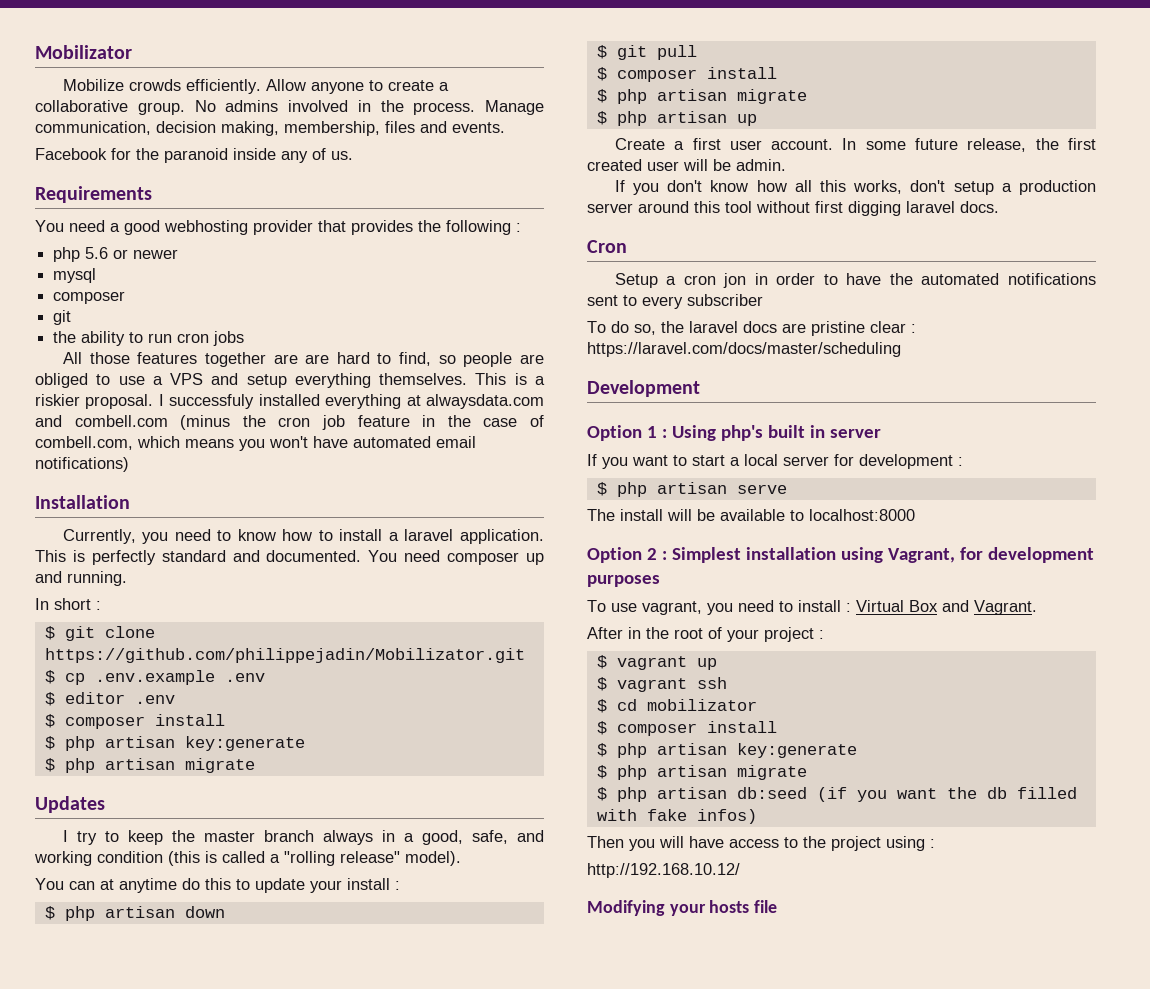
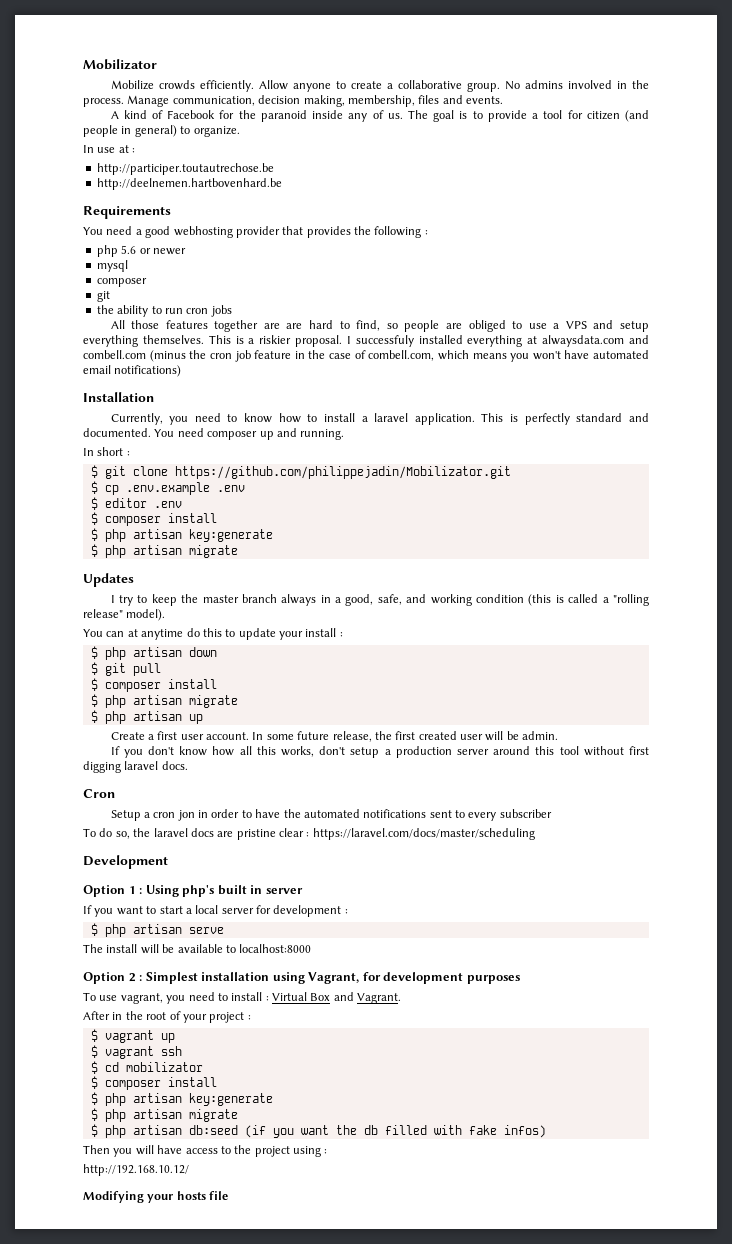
(505, 127) none -> [110,110,164,119] A kind of
(353, 155) none -> [408,110,649,122] [83,125,240,137] [83,145,136,153] [96,163,274,175] [96,178,282,190] The goal is to provide a tool for citizen (and people in general) to organize. // In use at : // http://participer.toutautrechose.be // http://deelnemen.hartbovenhard.be

